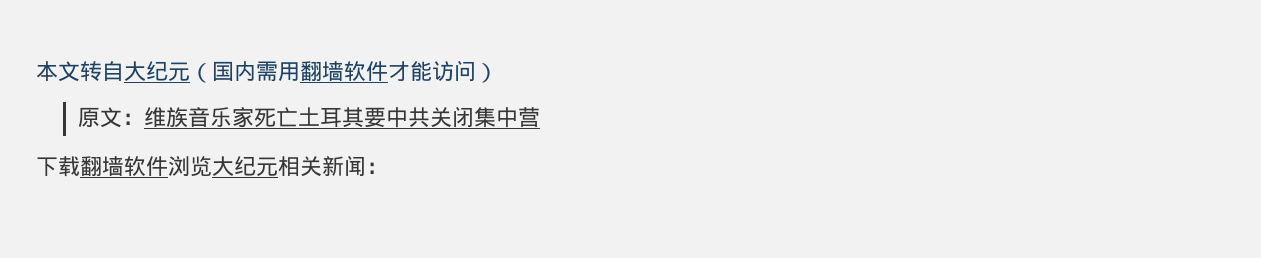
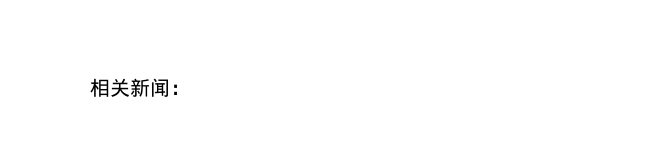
[36,60,498,83] [78,106,541,128] [36,156,278,177] 本文转自大纪元（国内需用翻墙软件才能访问） // 原文：维族音乐家死亡土耳其要中共关闭集中营 // 下载翻墙软件浏览大纪元 -> (90, 87) none

